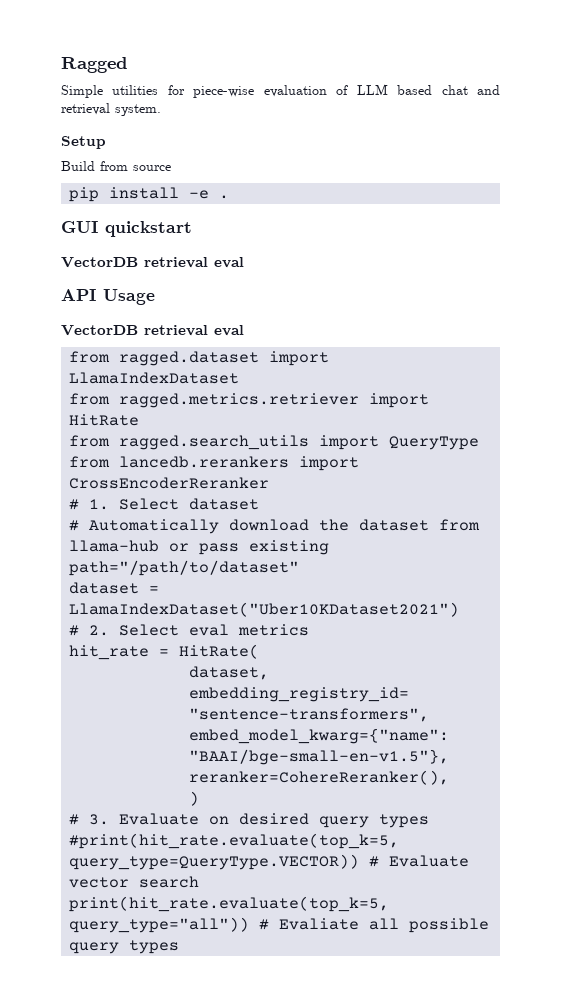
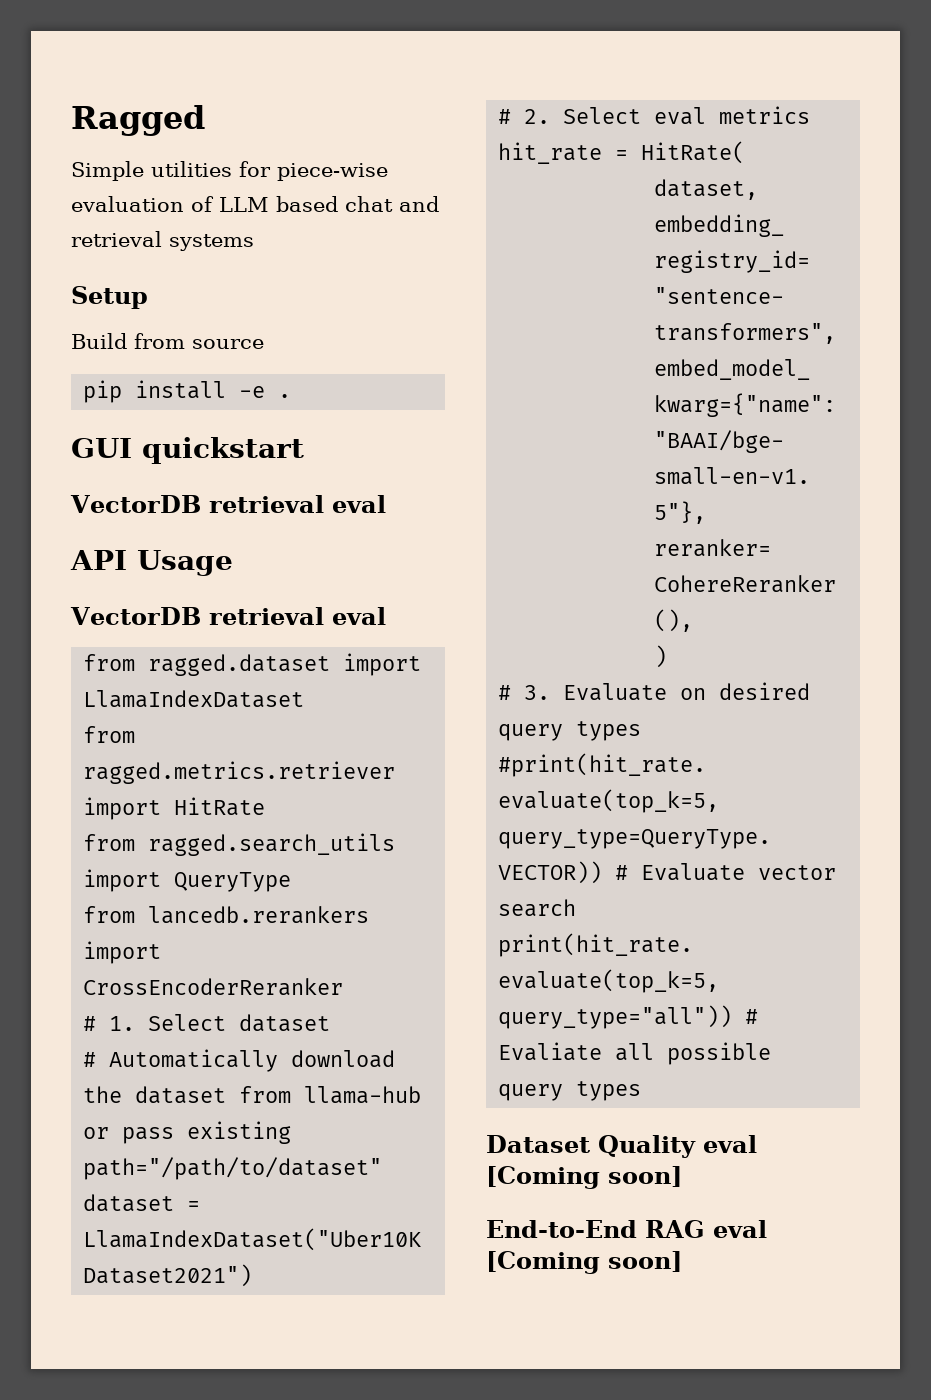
[115,104,161,116] system. -> [169,234,254,251] systems
(180, 947) none -> [486,1135,757,1158] [486,1166,682,1189] [486,1220,767,1238] [486,1251,682,1274] // Dataset Quality eval [Coming soon] // End-to-End RAG eval [Coming soon]

